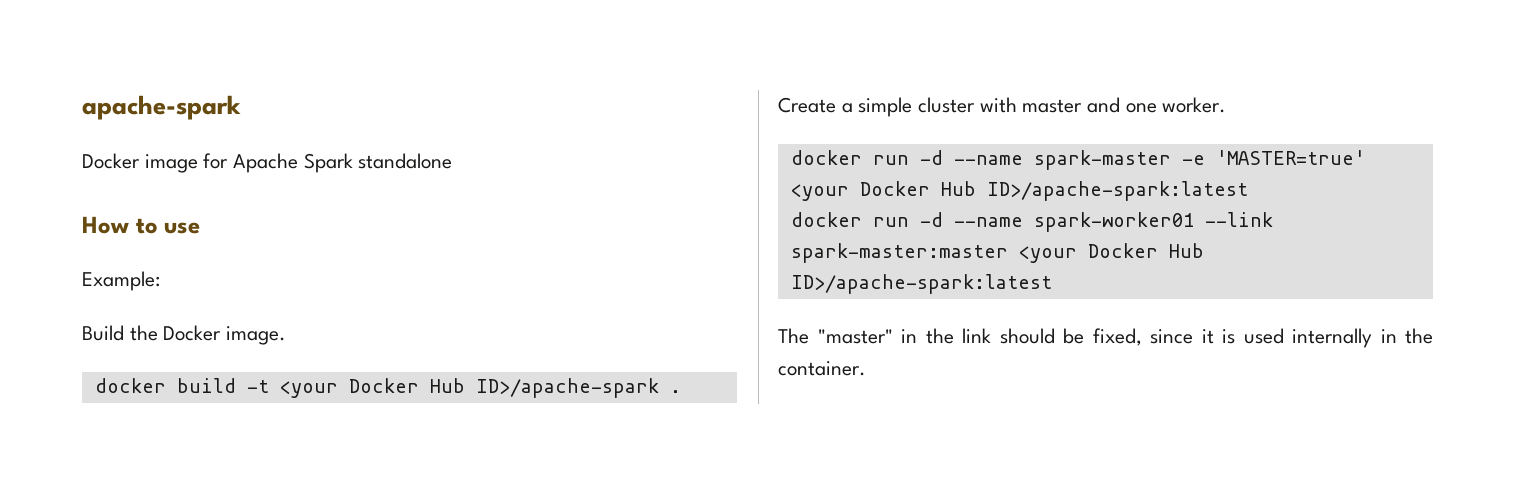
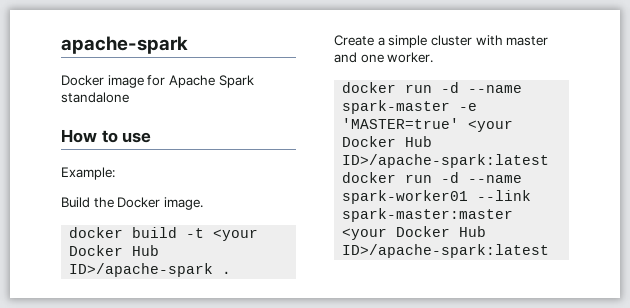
[778,328,1433,348] [778,361,866,376] // The "master" in the link should be fixed, since it is used internally in the container. -> (550, 251) none

